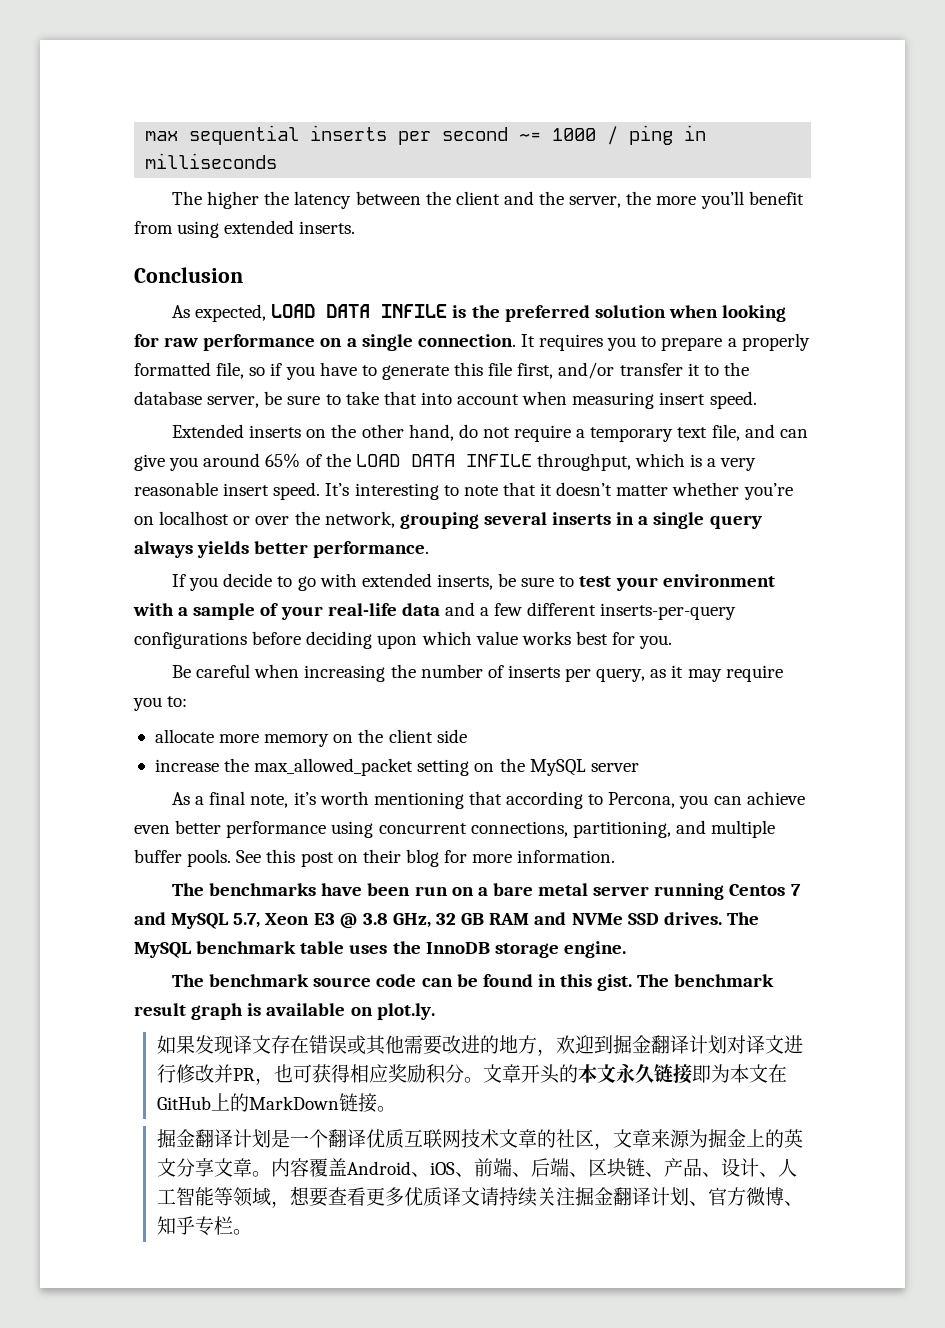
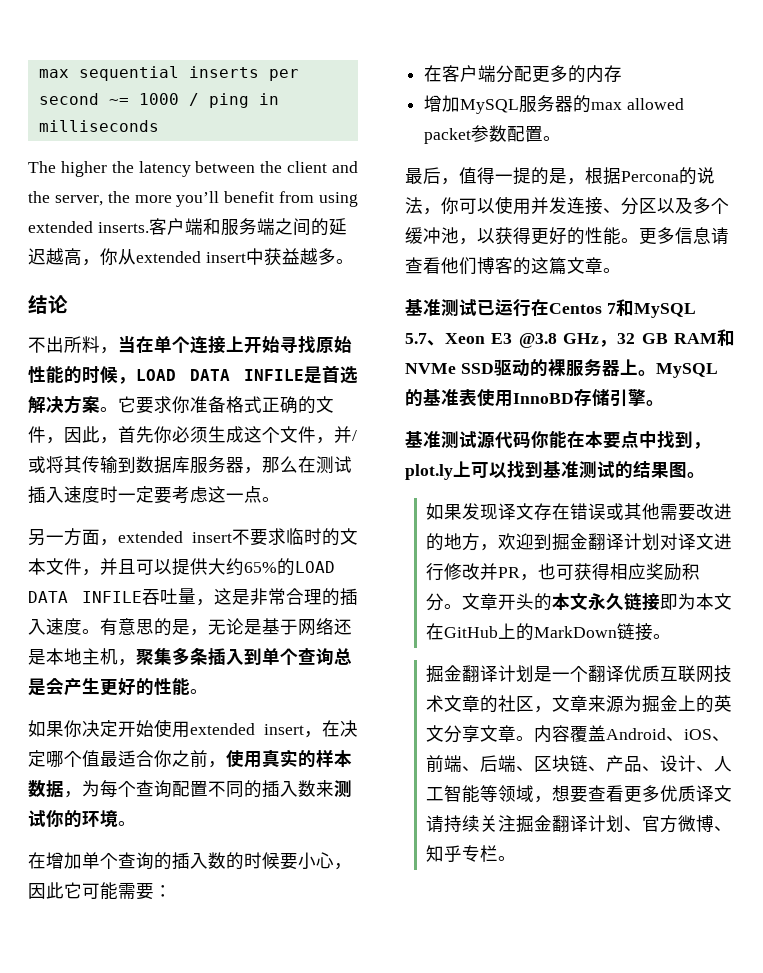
[134,267,243,283] [172,304,787,322] [134,333,810,351] [134,362,749,380] [134,391,757,409] [172,424,808,442] [134,453,757,471] [134,482,793,500] [134,511,762,529] [134,541,430,558] [172,573,775,591] [133,602,737,620] [134,631,673,649] [172,664,783,682] [133,696,188,711] [154,729,467,747] [154,758,639,776] [172,791,805,809] [134,820,776,838] [134,849,616,867] [172,883,801,900] [134,912,431,929] // Conclusion // As expected, LOAD DATA INFILE is the preferred solution when looking for raw performance on a single connection. It requires you to prepare a properly formatted file, so if you have to generate this file first, and/or transfer it to the database server, be sure to take that into account when measuring insert speed. // Extended inserts on the other hand, do not require a temporary text file, and can give you around 65% of the LOAD DATA INFILE throughput, which is a very reasonable insert speed. It’s interesting to note that it doesn’t matter whether you’re on localhost or over the network, grouping several inserts in a single query always yields better performance. // If you decide to go with extended inserts, be sure to test your environment with a sample of your real-life data and a few different inserts-per-query configurations before deciding upon which value works best for you. // Be careful when increasing the number of inserts per query, as it may require you to: // allocate more memory on the client side // increase the max_allowed_packet setting on the MySQL server // As a final note, it’s worth mentioning that according to Percona, you can achieve even better performance using concurrent connections, partitioning, and multiple buffer pools. See this post on their blog for more information. // The benchmarks have been run on a bare metal server running Centos 7 and MySQL 5.7, Xeon E3 @ 3.8 GHz, -> [148,218,347,236] [28,248,354,266] [28,295,68,314] [28,335,352,354] [28,365,358,384] [28,395,334,414] [28,426,357,444] [28,456,352,474] [28,486,280,504] [28,528,358,546] [28,558,335,576] [28,588,358,606] [28,618,352,636] [28,647,352,666] [28,677,208,696] [28,719,358,738] [28,749,352,768] [28,780,352,798] [28,810,136,828] [28,852,352,870] [28,882,172,900] [424,65,623,83] [424,95,684,114] [424,125,562,144] [405,167,715,185] [405,196,729,215] [405,227,729,245] [405,257,621,275] [405,299,696,318] [405,333,618,348] 客户端和服务端之间的延迟越高，你从extended insert中获益越多。 // 结论 // 不出所料，当在单个连接上开始寻找原始性能的时候，LOAD DATA INFILE是首选解决方案。它要求你准备格式正确的文件，因此，首先你必须生成这个文件，并/或将其传输到数据库服务器，那么在测试插入速度时一定要考虑这一点。 // 另一方面，extended insert不要求临时的文本文件，并且可以提供大约65%的LOAD DATA INFILE吞吐量，这是非常合理的插入速度。有意思的是，无论是基于网络还是本地主机，聚集多条插入到单个查询总是会产生更好的性能。 // 如果你决定开始使用extended insert，在决定哪个值最适合你之前，使用真实的样本数据，为每个查询配置不同的插入数来测试你的环境。 // 在增加单个查询的插入数的时候要小心，因此它可能需要： // 在客户端分配更多的内存 // 增加MySQL服务器的max allowed packet参数配置。 // 最后，值得一提的是，根据Percona的说法，你可以使用并发连接、分区以及多个缓冲池，以获得更好的性能。更多信息请查看他们博客的这篇文章。 // 基准测试已运行在Centos 7和MySQL 5.7、Xeon E3 @3.8 GHz，
[534,912,567,925] and -> [717,329,735,346] 和
[663,912,759,925] [134,941,626,958] [172,974,775,991] [134,1003,435,1020] drives. The MySQL benchmark table uses the InnoDB storage engine. // The benchmark source code can be found in this gist. The benchmark result graph is available on plot.ly. -> [493,359,718,378] [405,388,664,407] [405,430,711,449] [405,460,705,480] 驱动的裸服务器上。MySQL的基准表使用InnoBD存储引擎。 // 基准测试源代码你能在本要点中找到，plot.ly上可以找到基准测试的结果图。

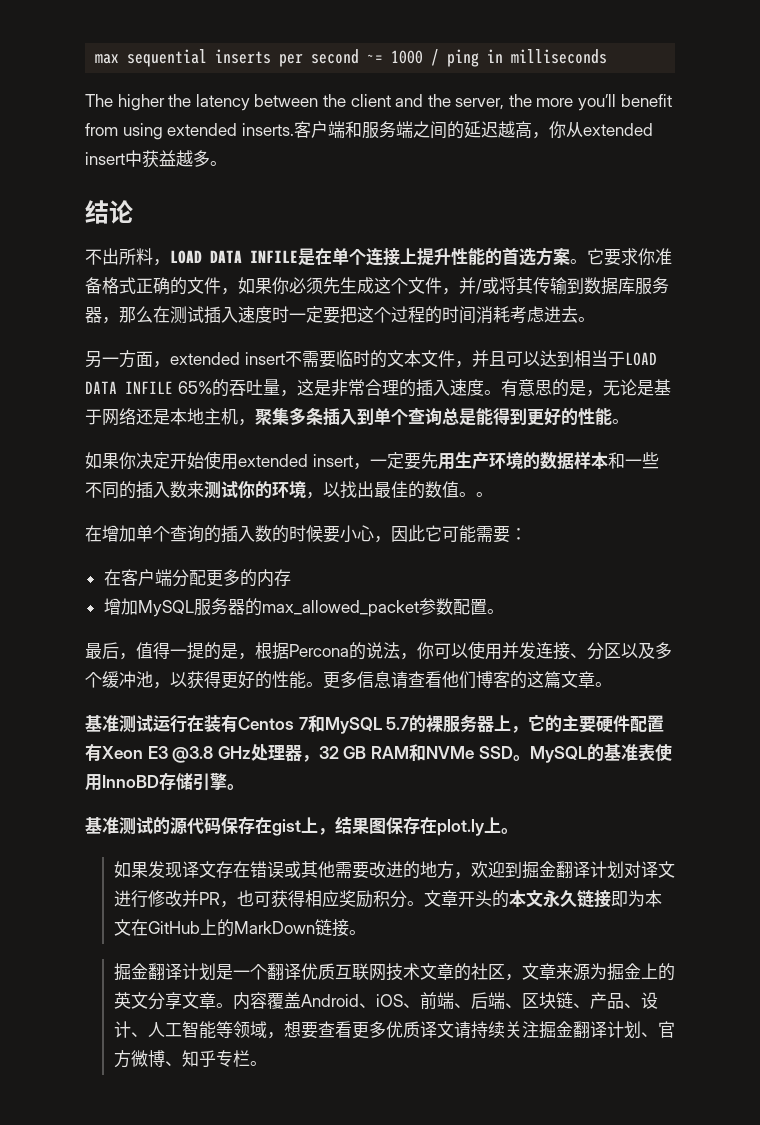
[118,335,352,354] [28,365,358,384] [28,396,64,414] 当在单个连接上开始寻找原始性能的时候，LOAD DATA INFILE是首选解决 -> [170,247,536,266] LOAD DATA INFILE是在单个连接上提升性能的首选
[64,426,208,444] 因此，首先你必须 -> [238,277,340,294] 如果你必须先
[172,486,262,504] 考虑这一点 -> [340,306,578,324] 把这个过程的时间消耗考虑进去
[249,528,286,546] 要求 -> [301,350,336,368] 需要
[172,558,335,576] [28,591,142,603] 提供大约65%的LOAD DATA INFILE -> [539,350,657,367] [85,379,229,397] 达到相当于LOAD DATA INFILE 65%的
[46,678,100,696] 会产生 -> [476,407,527,425] 能得到
[322,720,358,737] [28,749,352,768] [28,780,208,798] 在决定哪个值最适合你之前，使用真实的样本数据，为每个查询配置 -> [369,451,659,470] 一定要先用生产环境的数据样本和一些
(118, 819) none -> [306,481,476,499] ，以找出最佳的数值。
[591,98,684,110] [424,128,472,144] max allowed packet -> [261,600,419,617] max_allowed_packet
[477,299,549,317] 已运行在 -> [153,715,238,733] 运行在装有
[427,340,445,346] 、 -> [409,715,665,733] [85,744,102,761] 的裸服务器上，它的主要硬件配置有
(600, 338) none -> [250,744,302,762] 处理器
[493,359,638,377] 驱动的裸服务器上 -> (513, 752) none
[477,430,711,449] [405,460,687,480] 源代码你能在本要点中找到，plot.ly上可以找到基准测试的结果图 -> [153,816,501,836] 的源代码保存在gist上，结果图保存在plot.ly上

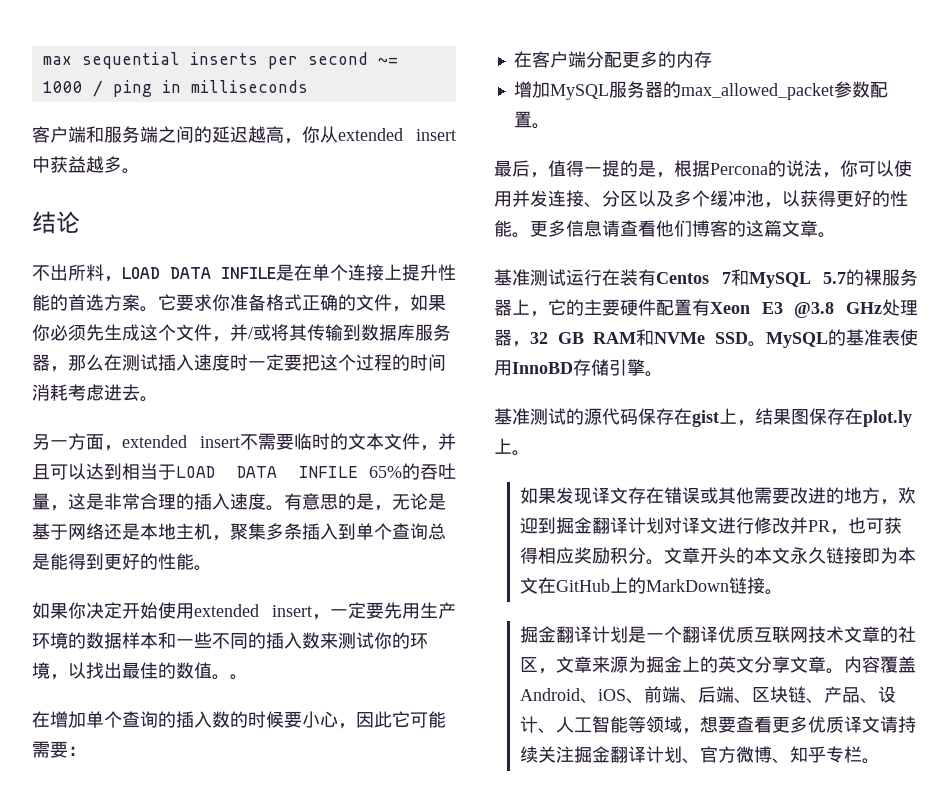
[85,94,672,111] [85,123,294,140] The higher the latency between the client and the server, the more you’ll benefit from using extended inserts. -> (308, 86) none

